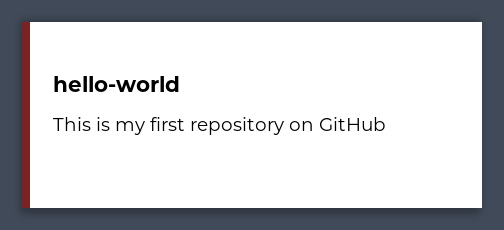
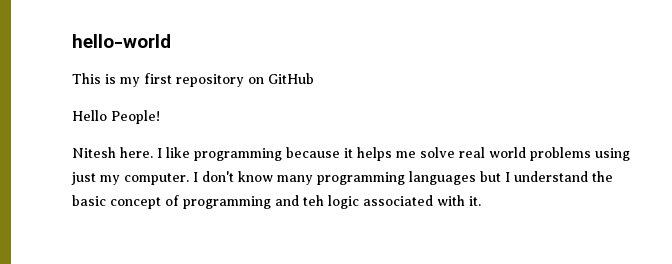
(386, 124) none -> [72,110,160,124] [72,147,630,161] [71,171,613,185] [72,195,481,209] // Hello People! // Nitesh here. I like programming because it helps me solve real world problems using just my computer. I don't know many programming languages but I understand the basic concept of programming and teh logic associated with it.

